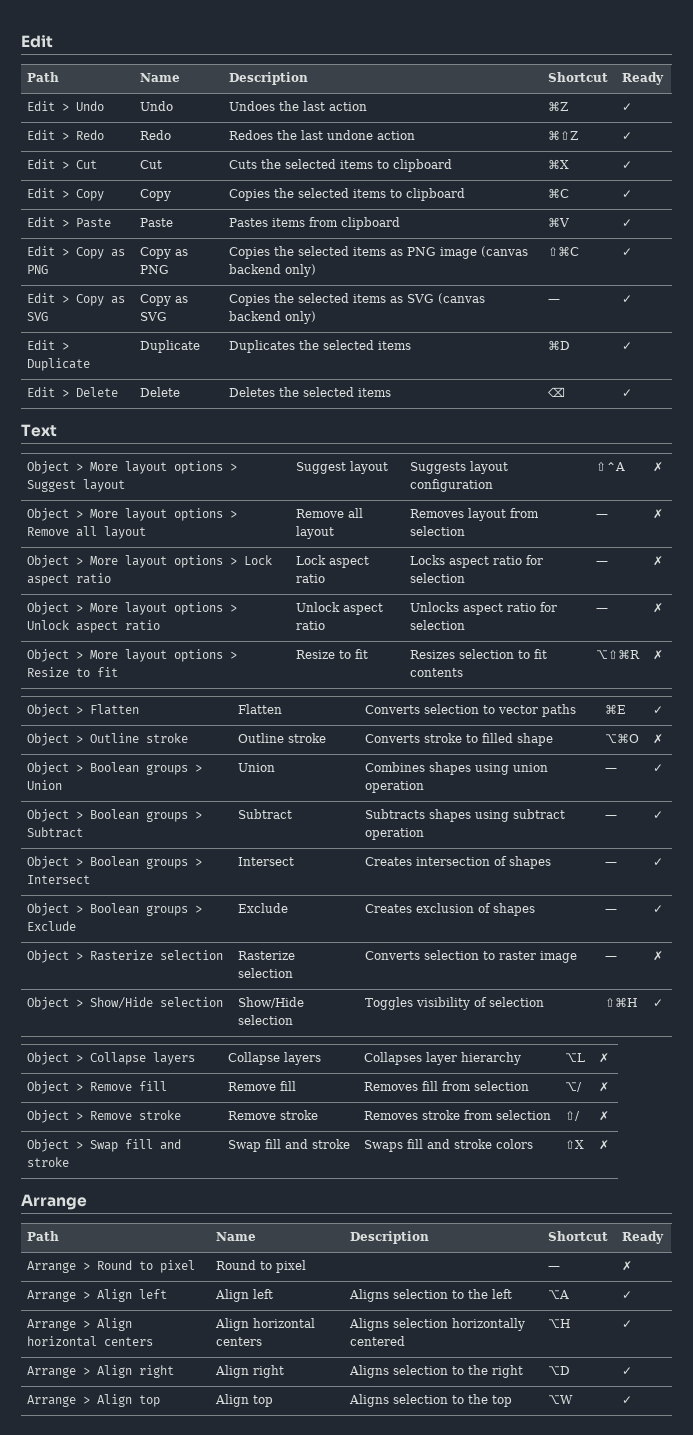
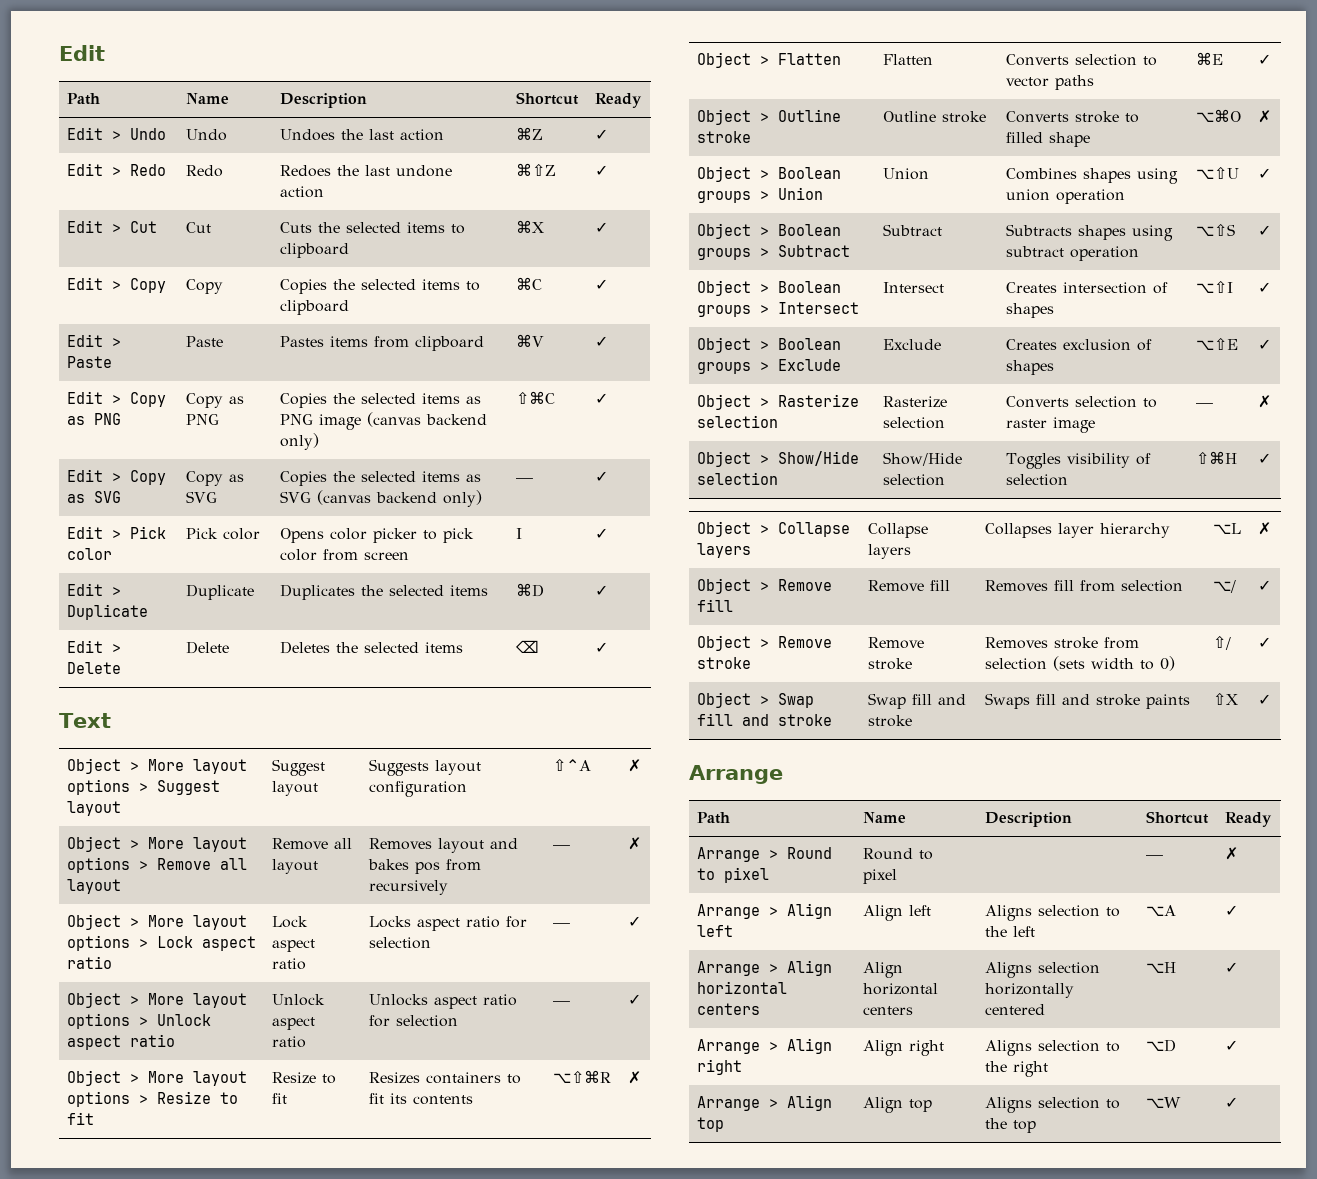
(633, 299) none -> [66,526,166,539] [66,548,112,560] [185,528,260,540] [279,528,474,543] [279,549,409,561] [515,528,522,539] [594,528,608,539] // Edit > Pick color | Pick color | Opens color picker to pick color from screen | I | ✓
[510,508,540,518] [410,526,466,536] from selection -> [489,838,518,849] [367,859,481,874] [368,880,448,895] and bakes pos from recursively
[653,556,664,566] ✗ -> [627,916,641,927] ✓
[653,603,664,613] ✗ -> [627,994,641,1005] ✓
[459,649,548,659] selection to fit -> [425,1072,521,1084] [368,1093,407,1104] containers to fit its
[605,768,618,772] — -> [1195,166,1239,179] ⌥⇧U
[605,815,618,819] — -> [1195,223,1235,236] ⌥⇧S
[605,862,618,866] — -> [1195,280,1233,293] ⌥⇧I
[605,909,618,913] — -> [1195,337,1238,350] ⌥⇧E
[599,1082,610,1092] ✗ -> [1257,580,1271,591] ✓
(552, 1115) none -> [1052,656,1175,671] (sets width to 0)
[599,1111,610,1121] ✗ -> [1257,637,1271,648] ✓
[496,1139,534,1149] colors -> [1145,694,1190,709] paints
[599,1140,610,1150] ✗ -> [1257,694,1271,705] ✓

